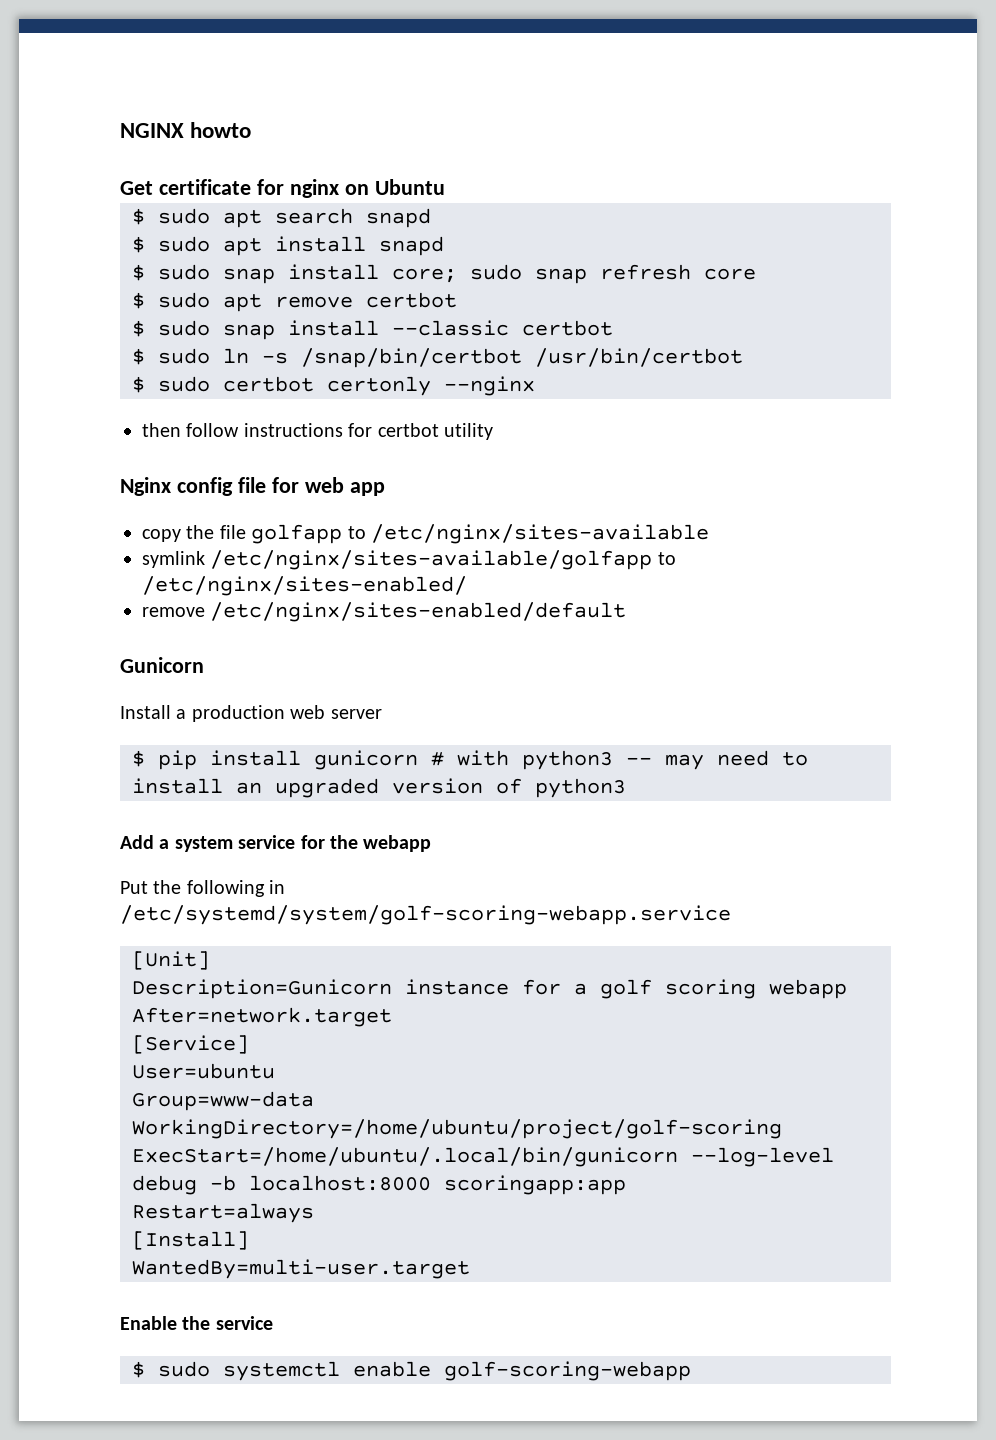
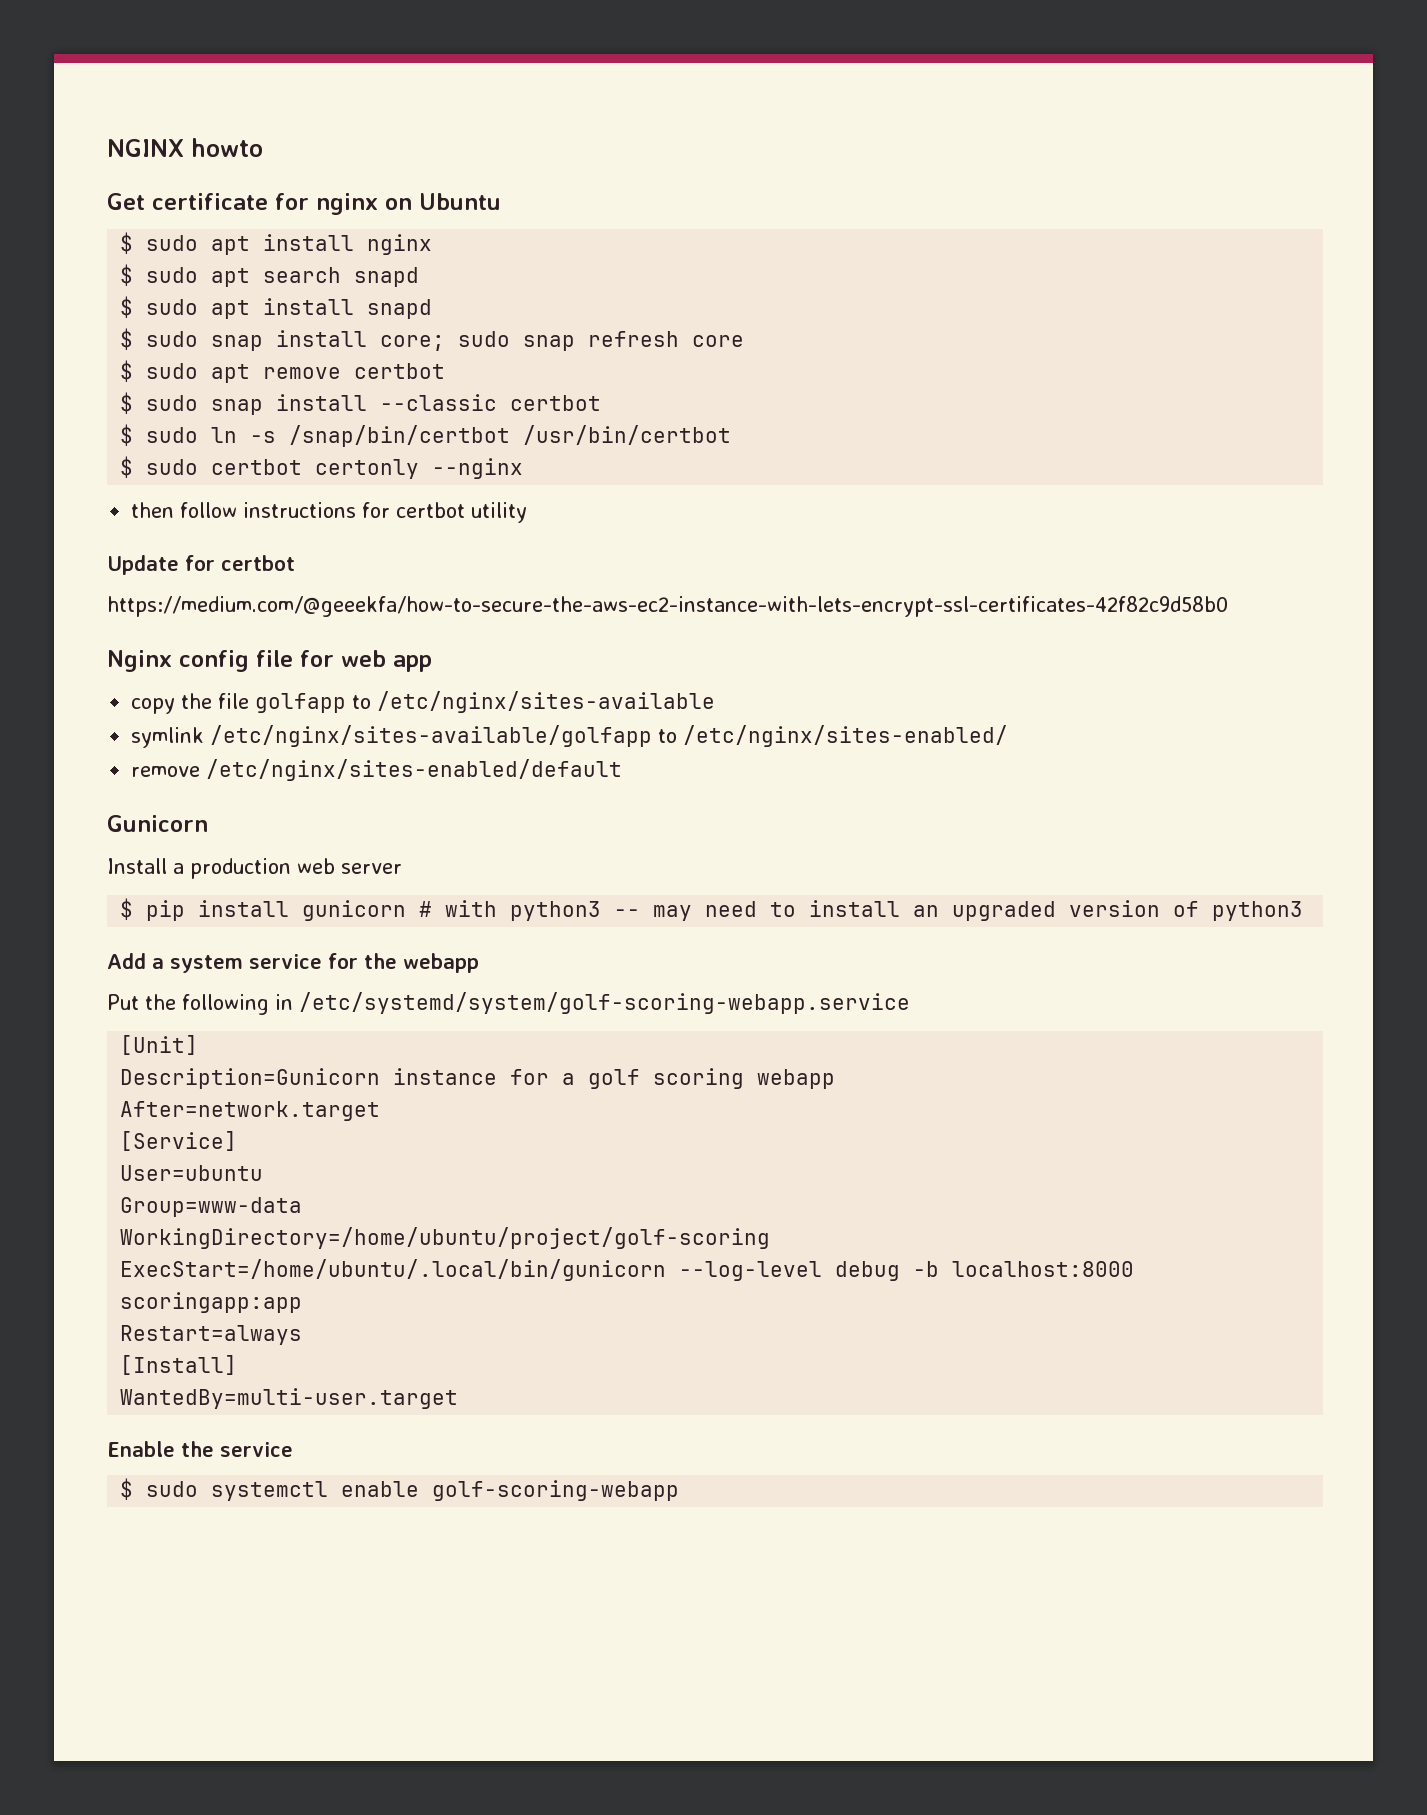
(445, 187) none -> [120,232,433,255] // $ sudo apt install nginx
(493, 431) none -> [107,555,295,575] [107,596,1228,617] // Update for certbot // https://medium.com/@geeekfa/how-to-secure-the-aws-ec2-instance-with-lets-encrypt-ssl-certificates-42f82c9d58b0

